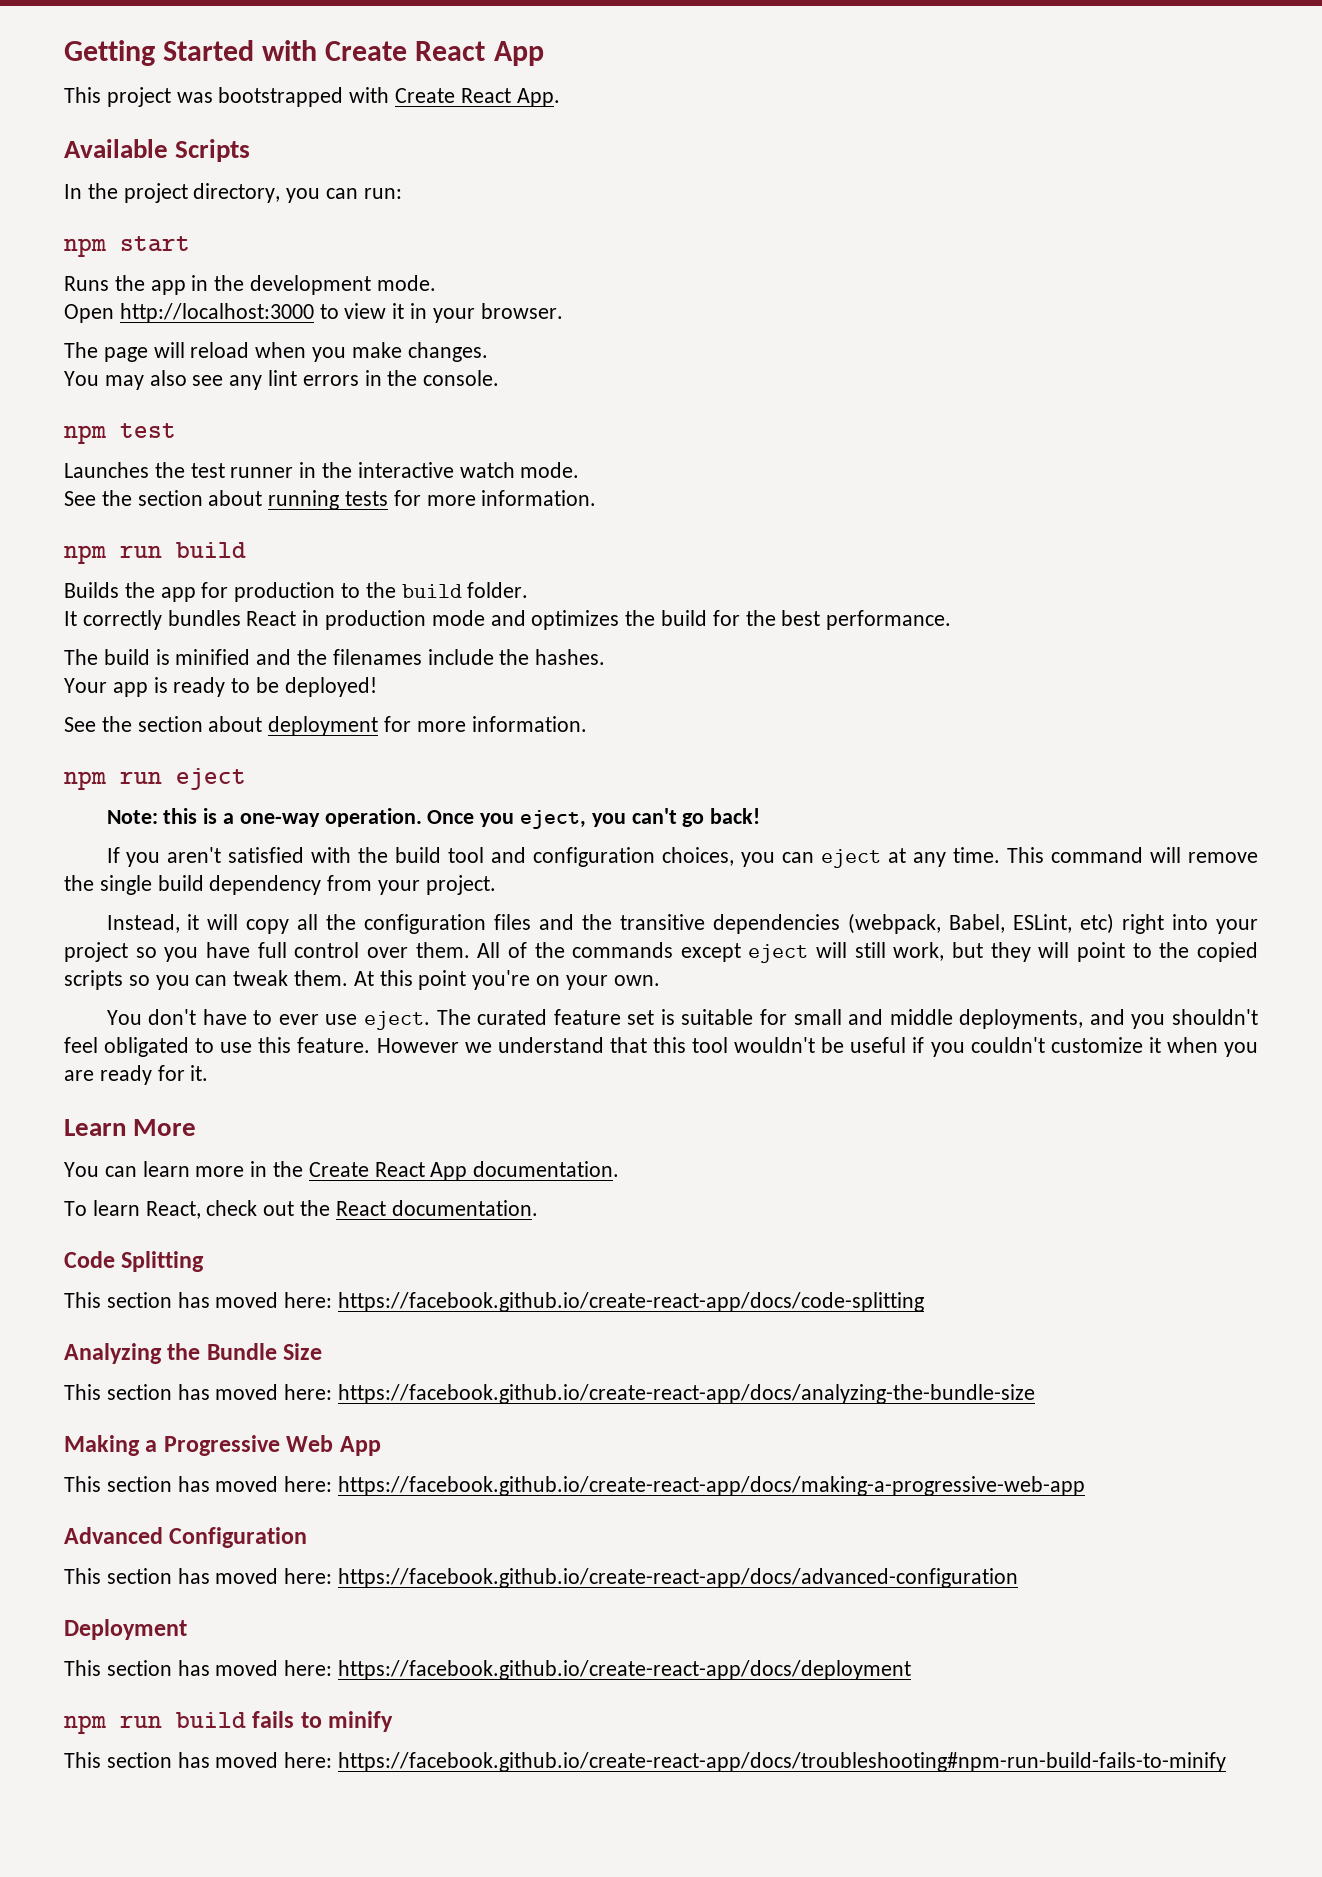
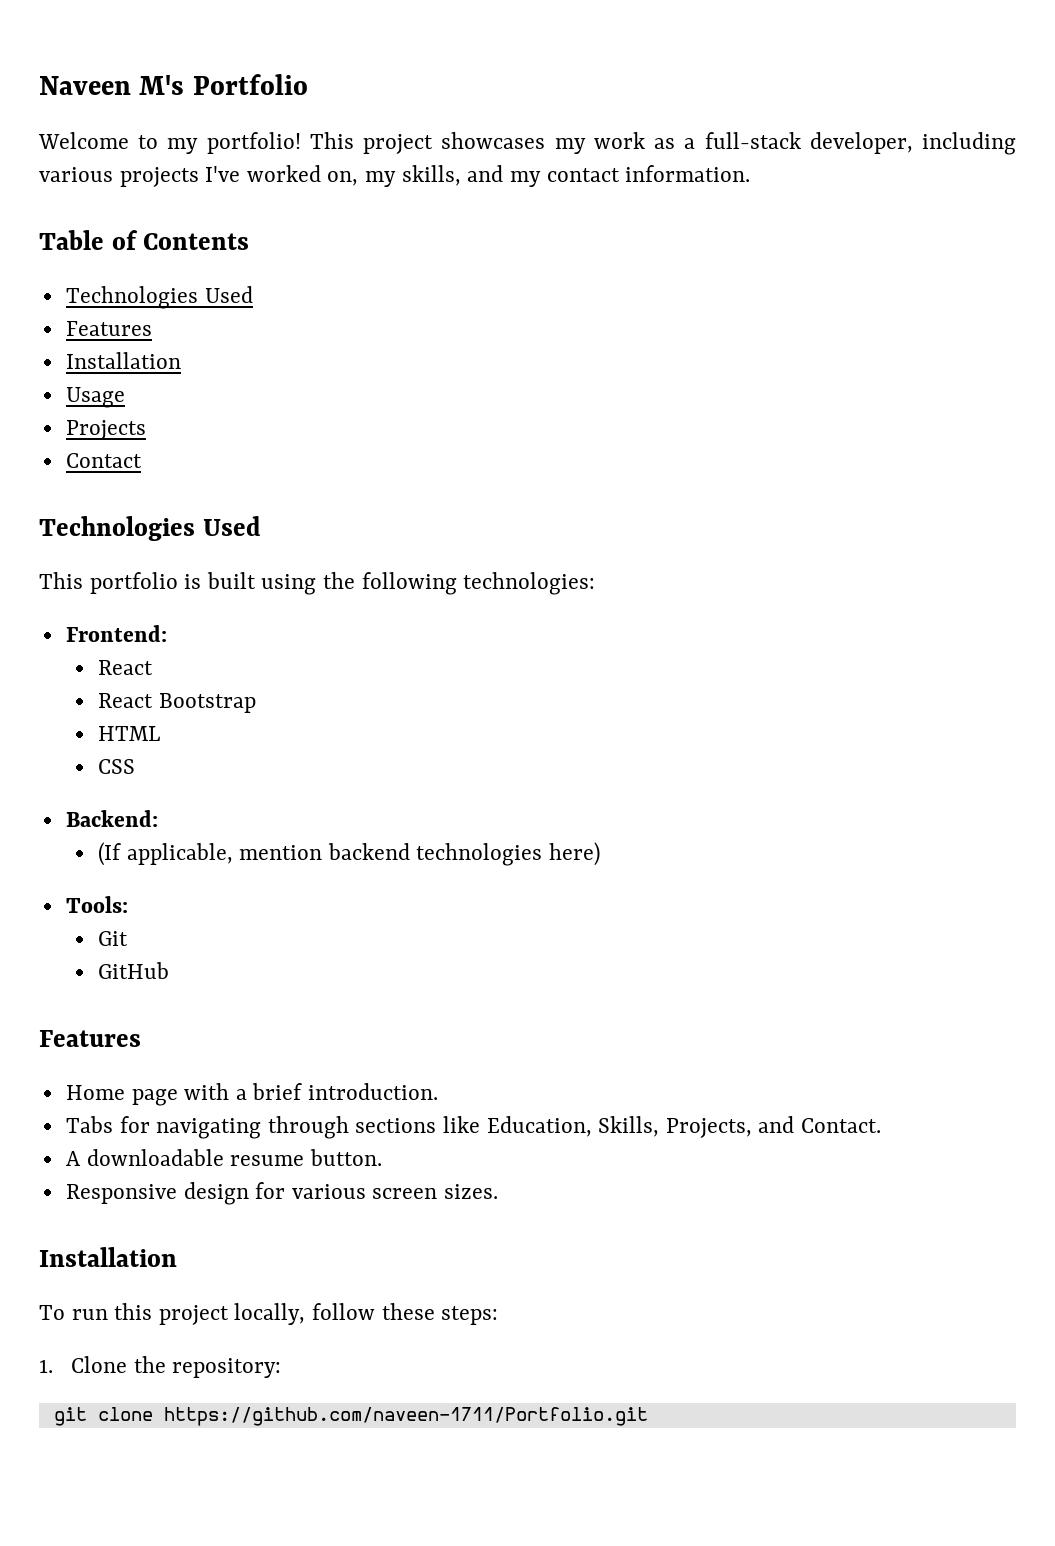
[64,40,544,66] [64,87,560,107] [64,139,251,162] [64,183,402,203] [64,236,190,257] [64,275,436,295] [64,303,563,323] [64,342,488,362] [64,370,500,390] [64,423,176,444] [64,462,580,478] [64,490,597,510] [64,542,246,564] [64,582,529,602] [64,610,952,630] [64,649,606,665] [64,677,377,697] [64,716,587,736] [64,768,246,790] [106,808,761,829] [106,847,1259,868] [64,875,496,895] [106,913,1259,934] [64,942,1259,963] [64,970,660,990] [106,1009,1258,1030] [64,1037,1258,1057] [64,1065,209,1085] [64,1119,197,1136] [64,1161,620,1181] [64,1200,538,1219] [64,1251,205,1272] [64,1292,925,1312] [64,1343,323,1364] [64,1384,1036,1404] [64,1435,381,1456] [64,1476,1086,1496] [64,1527,308,1548] [64,1568,1019,1588] [64,1619,187,1640] [64,1660,912,1680] [64,1711,394,1734] [64,1752,1227,1772] Getting Started with Create React App // This project was bootstrapped with Create React App. // Available Scripts // In the project directory, you can run: // npm start // Runs the app in the development mode. // Open http://localhost:3000 to view it in your browser. // The page will reload when you make changes. // You may also see any lint errors in the console. // npm test // Launches the test runner in the interactive watch mode. // See the section about running tests for more information. // npm run build // Builds the app for production to the build folder. // It correctly bundles React in production mode and optimizes the build for the best performance. // The build is minified and the filenames include the hashes. // Your app is ready to be deployed! // See the section about deployment for more information. // npm run eject // Note: this is a one-way operation. Once you eject, you can't go back! // If you aren't satisfied with the build tool and configuration choices, you can eject at any time. This command will remove the single build dependency from your project. // Instead, it will copy all the configuration files and the transitive dependencies (webpack, Babel, ESLint, etc) right into your project so you have full control over them. All of the commands except eject will still work, but they will point to the copied scripts so you can tweak them. At this point you're on your own. // You don't have to ever use eject. The curated feature set is suitable for small and middle deployments, and you shouldn't feel obligated to use this feature. However we understand that this tool wouldn't be useful if you couldn't customize it when you are ready for it. // Learn More // You can learn more in the Create React App documentation. // To learn React, check out the React documentation. // Code Splitting // This section has moved here: https://facebook.github.io/create-react-app/docs/code-splitting // Analyzing the Bundle Size // This section has moved here: https://facebook.github.io/create-react-app/docs/analyzing-the-bundle-size // Making a Progressive Web App // This section has moved here: https://facebook.github.io/create-react-app/docs/making-a-progressive-web-app // Advanced Configuration // This section has moved here: https://facebook.github.io/create-react-app/docs/advanced-configuration // Deployment // This section has moved here: https://facebook.github.io/create-react-app/docs/deployment // npm run build fails to minify // This section has moved here: https://facebook.github.io/create-react-app/docs/troubleshooting#npm-run-build-fails-to-minify -> [39,74,308,95] [38,132,1017,155] [39,165,751,187] [39,230,250,250] [65,286,253,309] [65,321,152,336] [65,352,181,369] [65,387,125,408] [65,420,146,440] [65,453,142,468] [39,516,261,541] [39,572,596,595] [65,625,167,642] [97,660,153,675] [97,693,256,713] [97,726,160,741] [97,759,135,774] [65,810,158,827] [97,842,601,866] [65,896,128,913] [97,931,128,946] [97,962,169,979] [39,1030,141,1047] [65,1083,439,1106] [65,1116,882,1139] [65,1149,382,1166] [65,1182,499,1205] [39,1247,177,1267] [39,1303,499,1325] [39,1356,282,1378] [53,1407,648,1426] Naveen M's Portfolio // Welcome to my portfolio! This project showcases my work as a full-stack developer, including various projects I've worked on, my skills, and my contact information. // Table of Contents // Technologies Used // Features // Installation // Usage // Projects // Contact // Technologies Used // This portfolio is built using the following technologies: // Frontend: // React // React Bootstrap // HTML // CSS // Backend: // (If applicable, mention backend technologies here) // Tools: // Git // GitHub // Features // Home page with a brief introduction. // Tabs for navigating through sections like Education, Skills, Projects, and Contact. // A downloadable resume button. // Responsive design for various screen sizes. // Installation // To run this project locally, follow these steps: // 1. Clone the repository: // git clone https://github.com/naveen-1711/Portfolio.git

